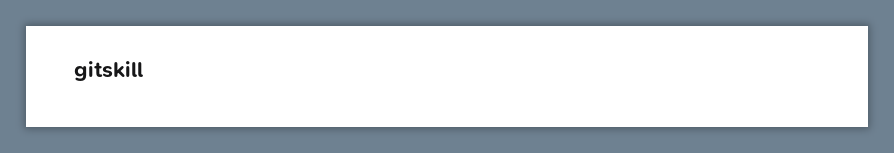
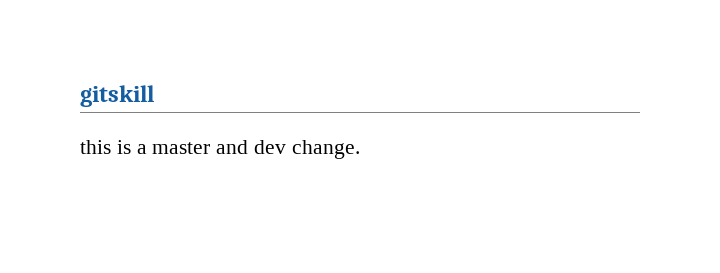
(143, 71) none -> [80,140,360,159] // this is a master and dev change.

